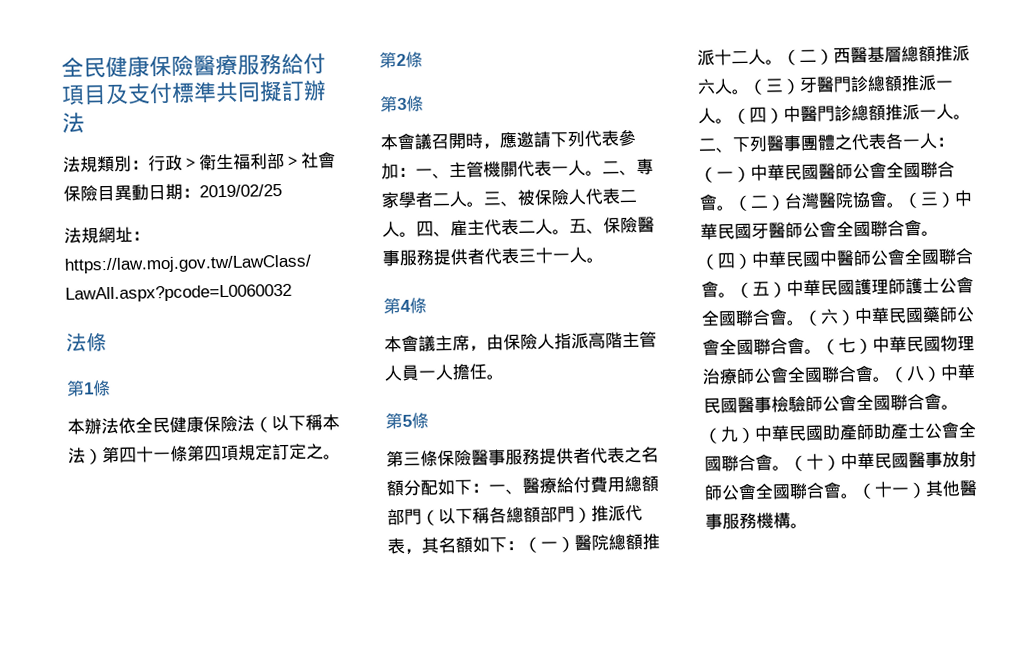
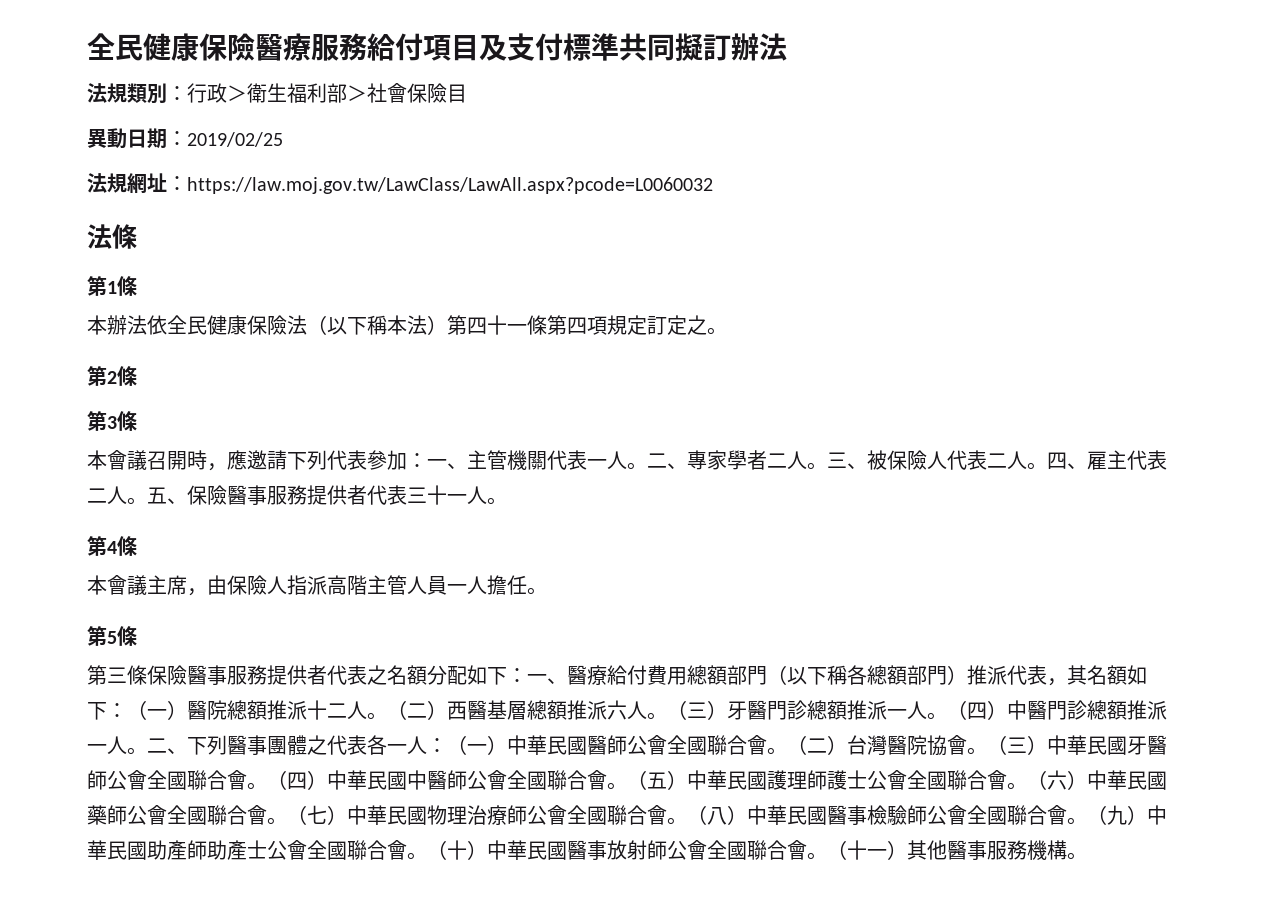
(115, 193) none -> (467, 93) //

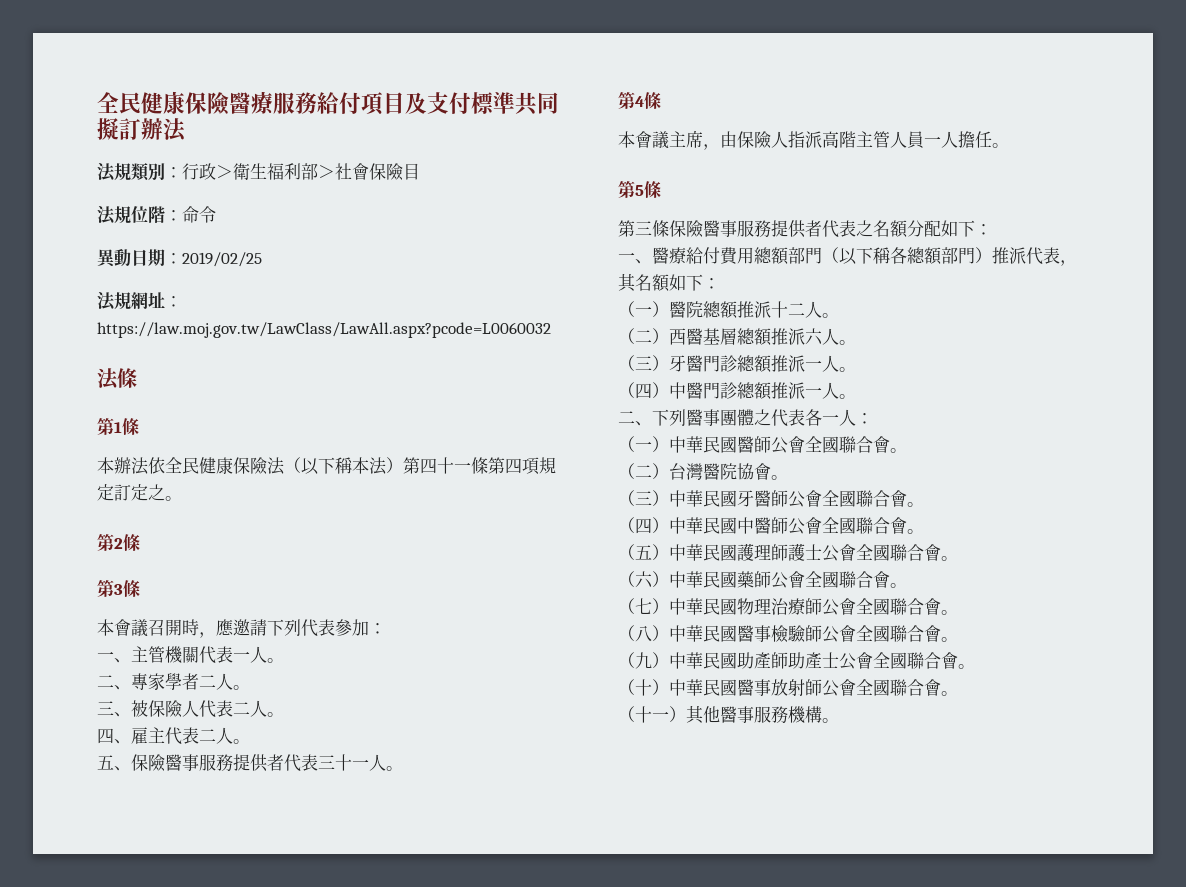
(467, 93) none -> [97,206,216,225] // 法規位階：命令
(427, 460) none -> (386, 628) //
(647, 466) none -> (284, 660) //
(827, 466) none -> (250, 687) //
(1047, 466) none -> (284, 714) //
(147, 501) none -> (250, 741) //
(527, 675) none -> (992, 229) //
(127, 710) none -> (720, 283) //
(387, 716) none -> (839, 315) //
(667, 716) none -> (856, 342) //
(947, 716) none -> (856, 369) //
(147, 751) none -> (856, 396) //
(447, 745) none -> (873, 418) //
(787, 751) none -> (907, 450) //
(987, 751) none -> (788, 477) //
(267, 786) none -> (924, 504) //
(627, 786) none -> (924, 531) //
(1027, 786) none -> (958, 558) //
(287, 821) none -> (907, 585) //
(687, 821) none -> (958, 612) //
(1087, 821) none -> (958, 639) //
(427, 856) none -> (975, 666) //
(827, 856) none -> (958, 693) //

